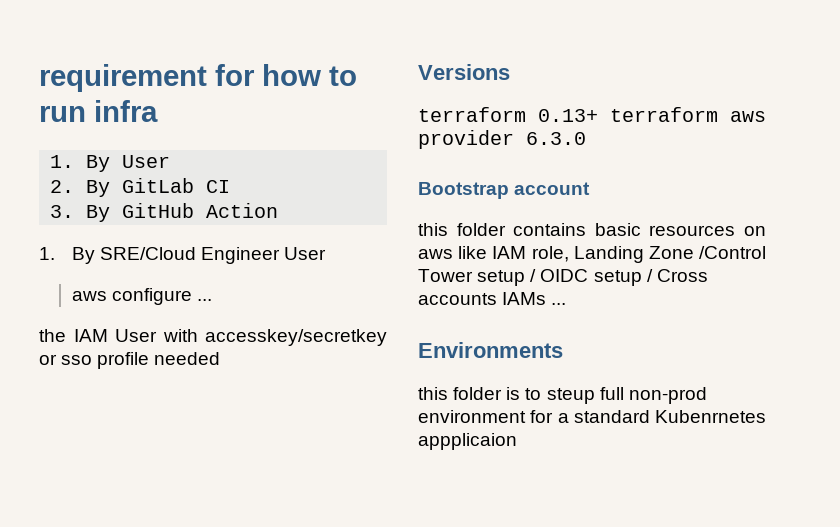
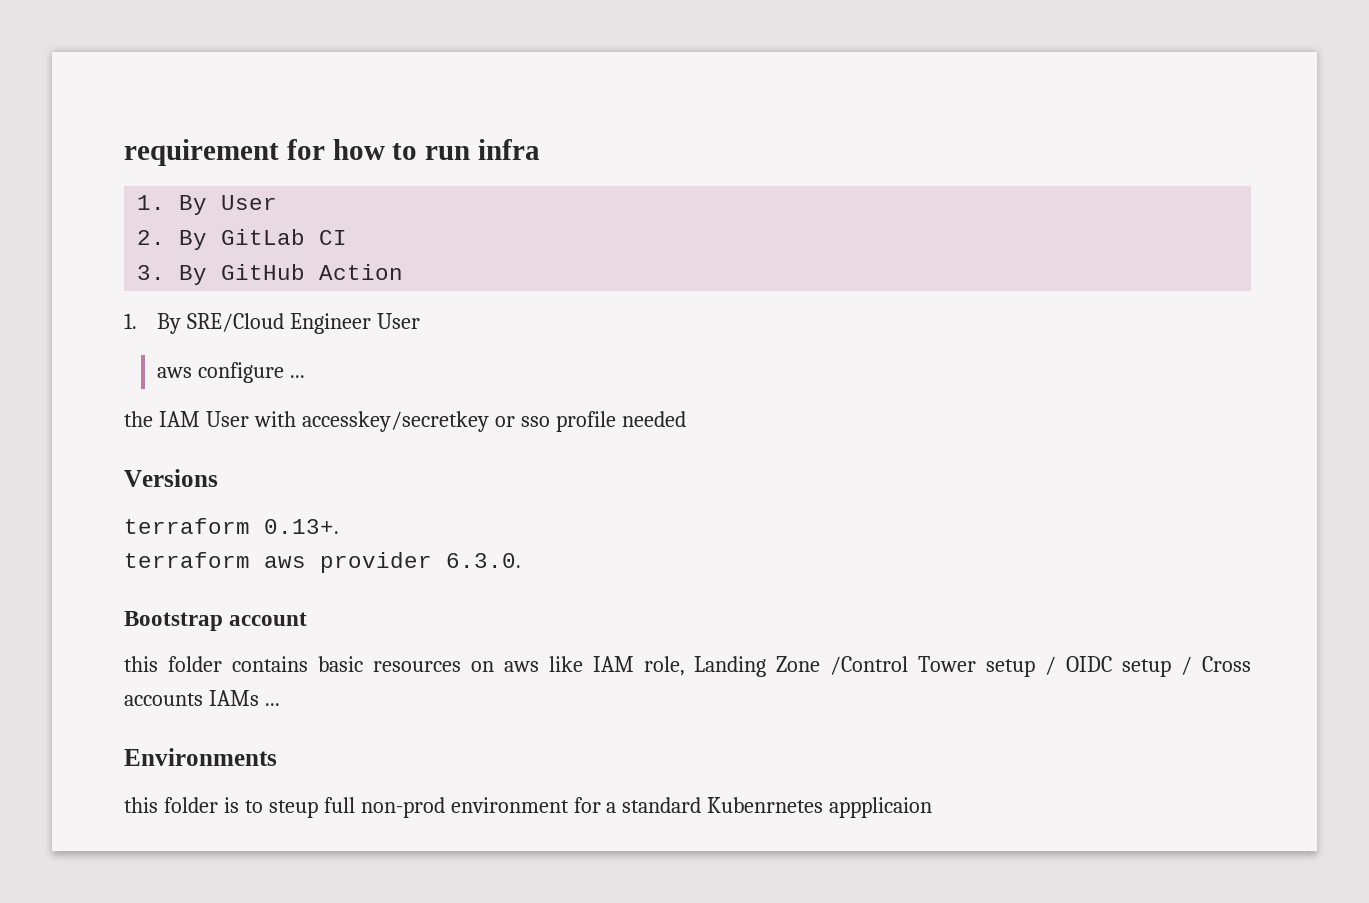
[538,109,598,122] 0.13+ -> [264,519,339,534] 0.13+. //
[526,132,586,145] 6.3.0 -> [446,553,521,568] 6.3.0.

